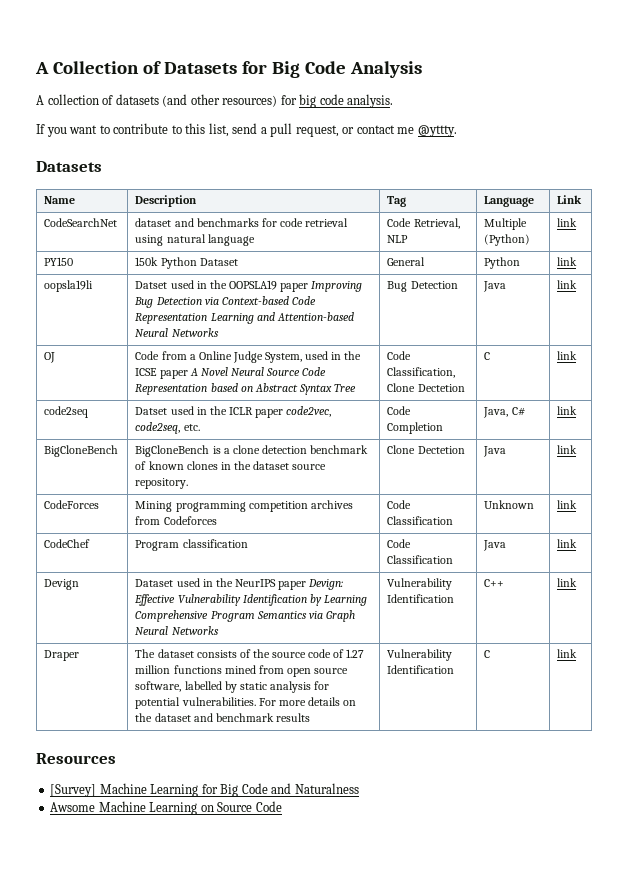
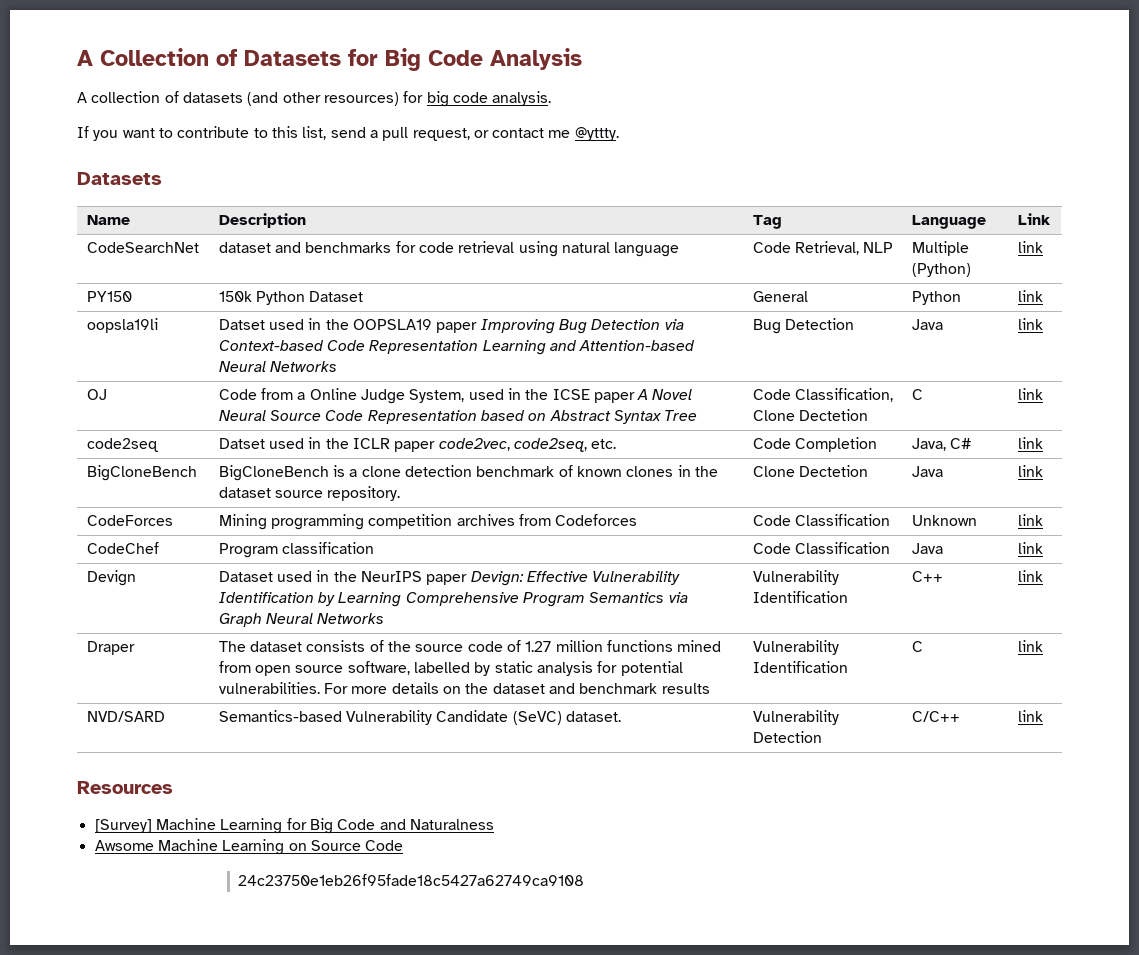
(578, 653) none -> [86,711,165,722] [218,710,621,725] [752,710,839,725] [752,731,822,743] [911,711,960,722] [1017,710,1043,722] // NVD/SARD | Semantics-based Vulnerability Candidate (SeVC) dataset. | Vulnerability Detection | C/C++ | link
(282, 806) none -> [238,874,585,886] // 24c23750e1eb26f95fade18c5427a62749ca9108

